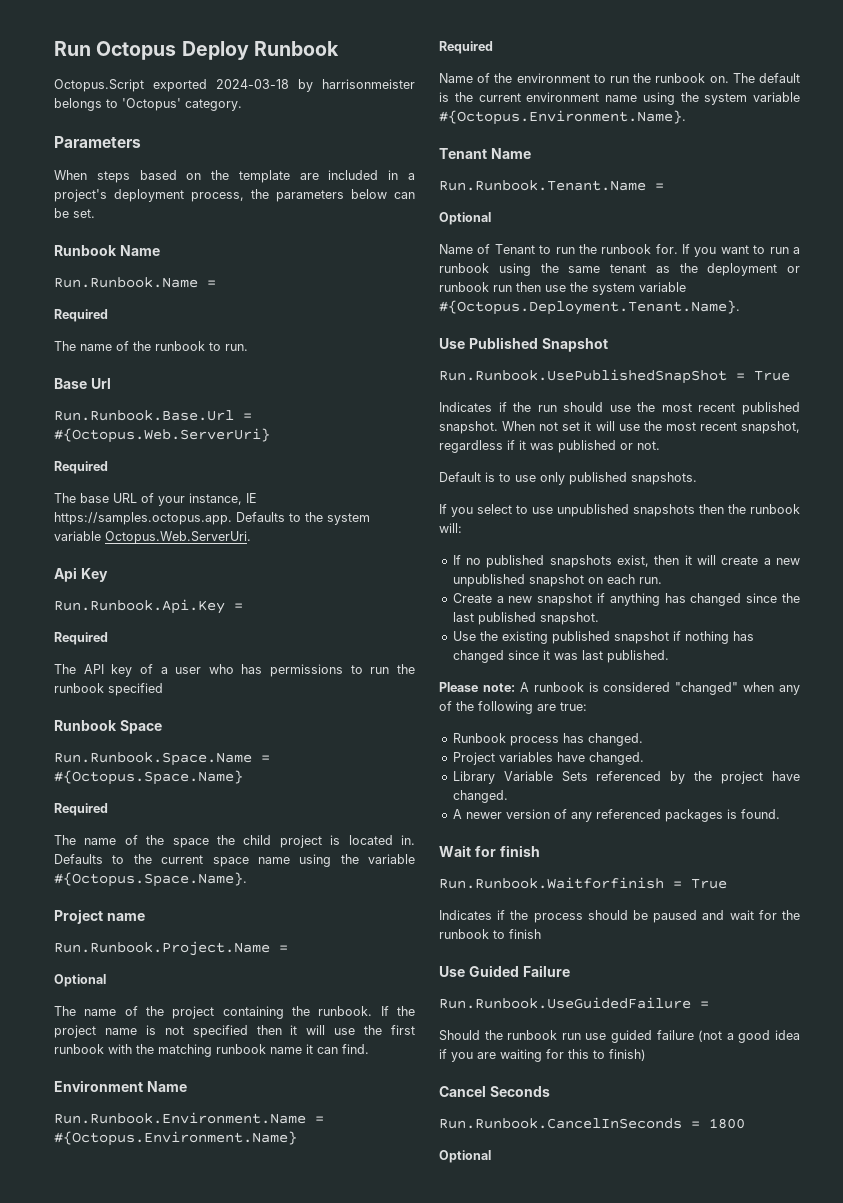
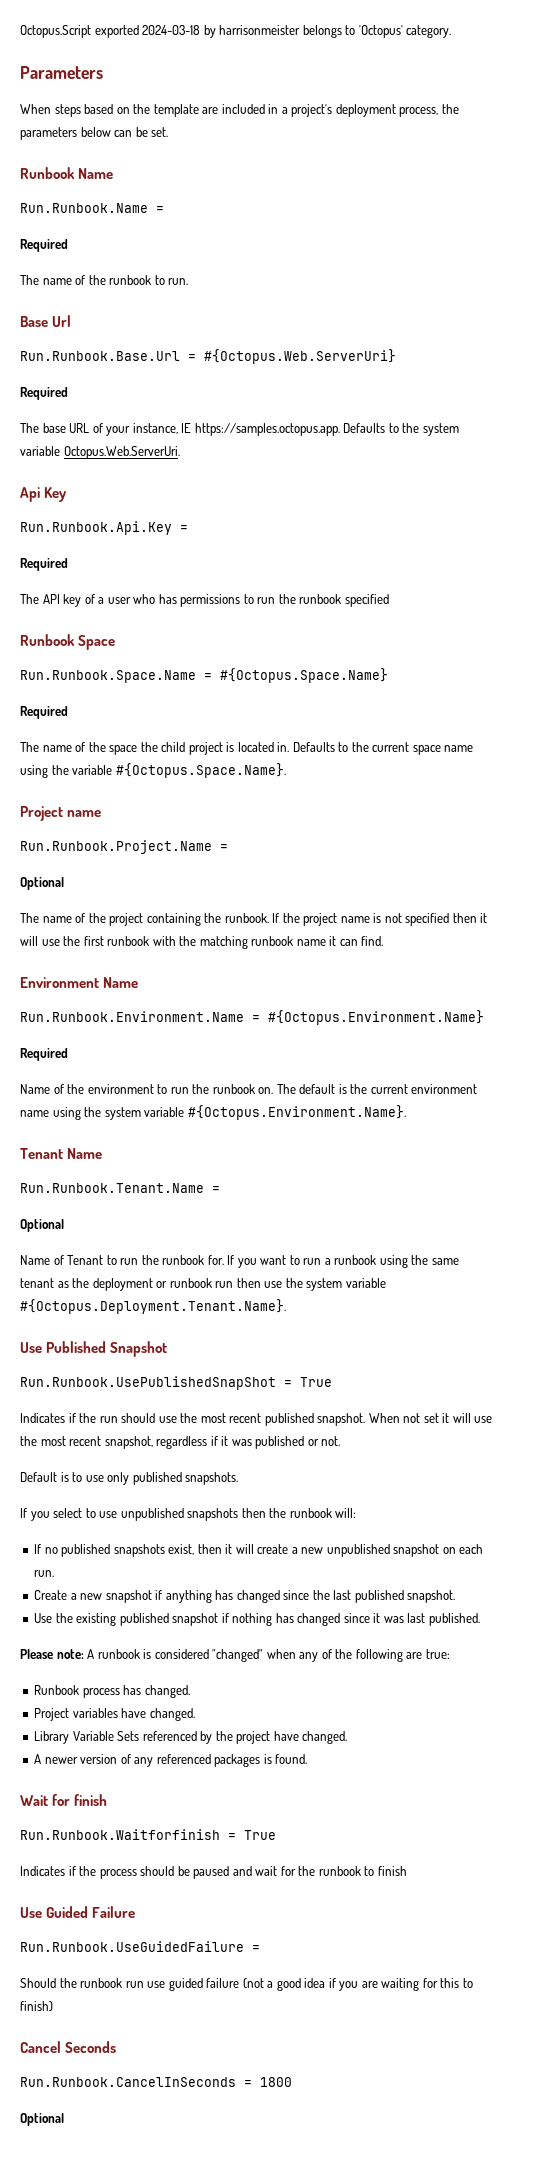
[54,41,339,60] Run Octopus Deploy Runbook // -> (20, 31) none

